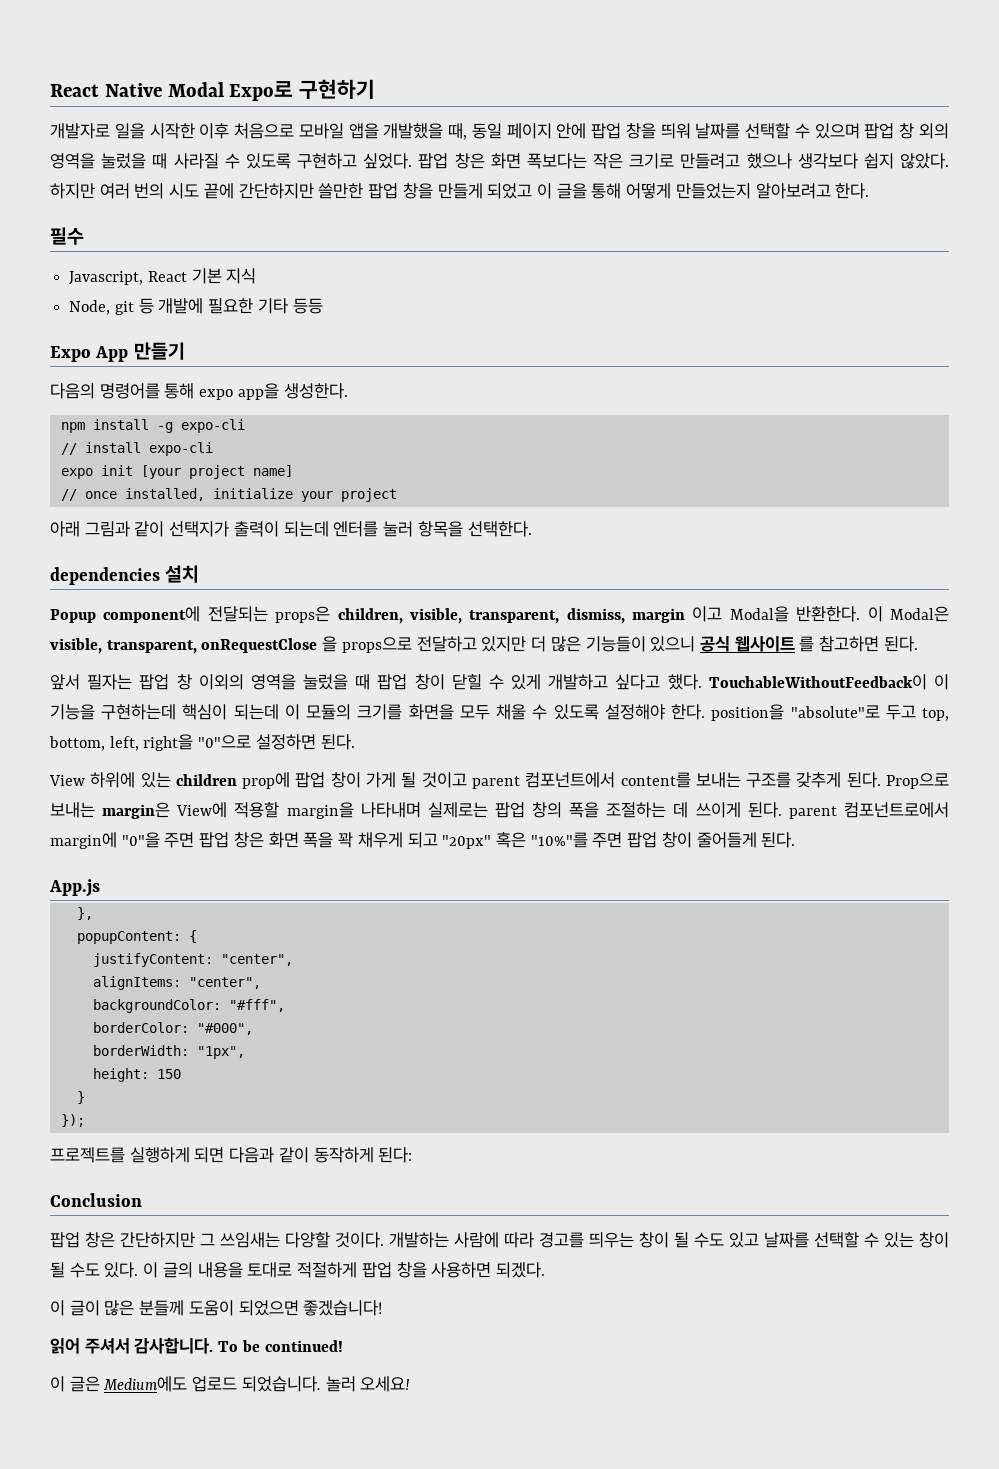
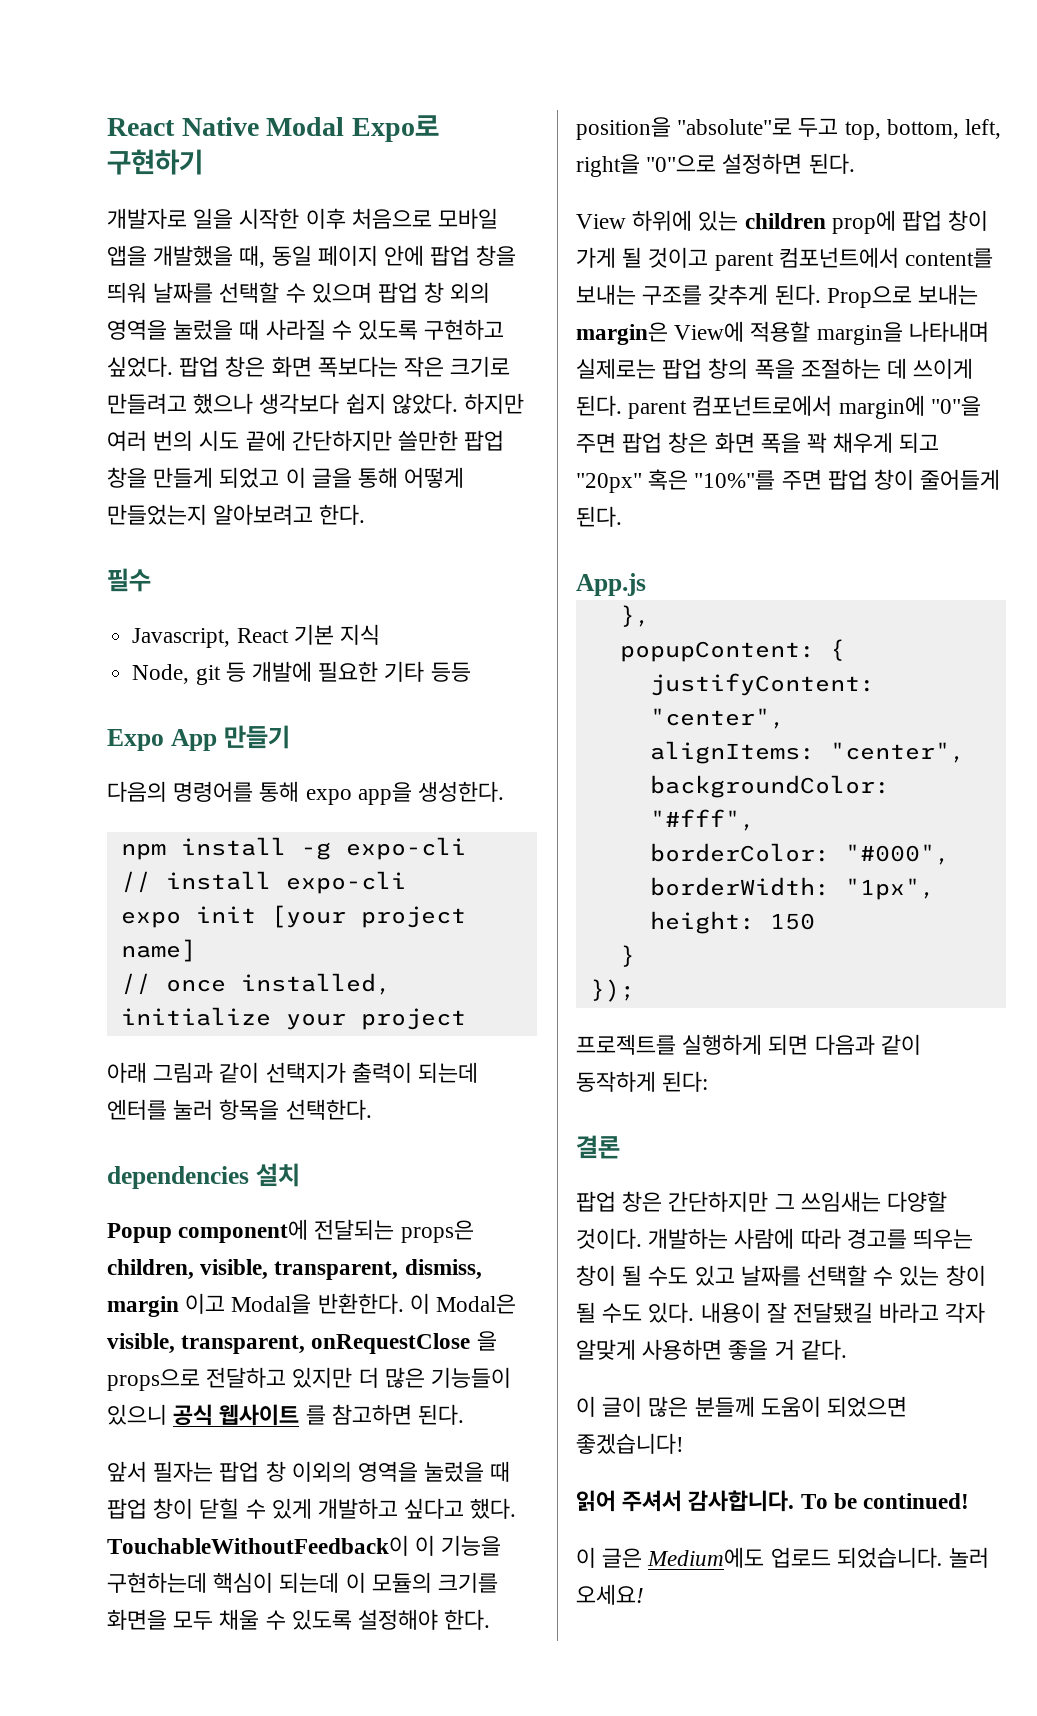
[50,1193,142,1207] Conclusion -> [576,1135,620,1159] 결론
[143,1262,545,1278] 이 글의 내용을 토대로 적절하게 팝업 창을 사용하면 되겠다. -> [700,1302,986,1323] [576,1339,847,1360] 내용이 잘 전달됐길 바라고 각자 알맞게 사용하면 좋을 거 같다.

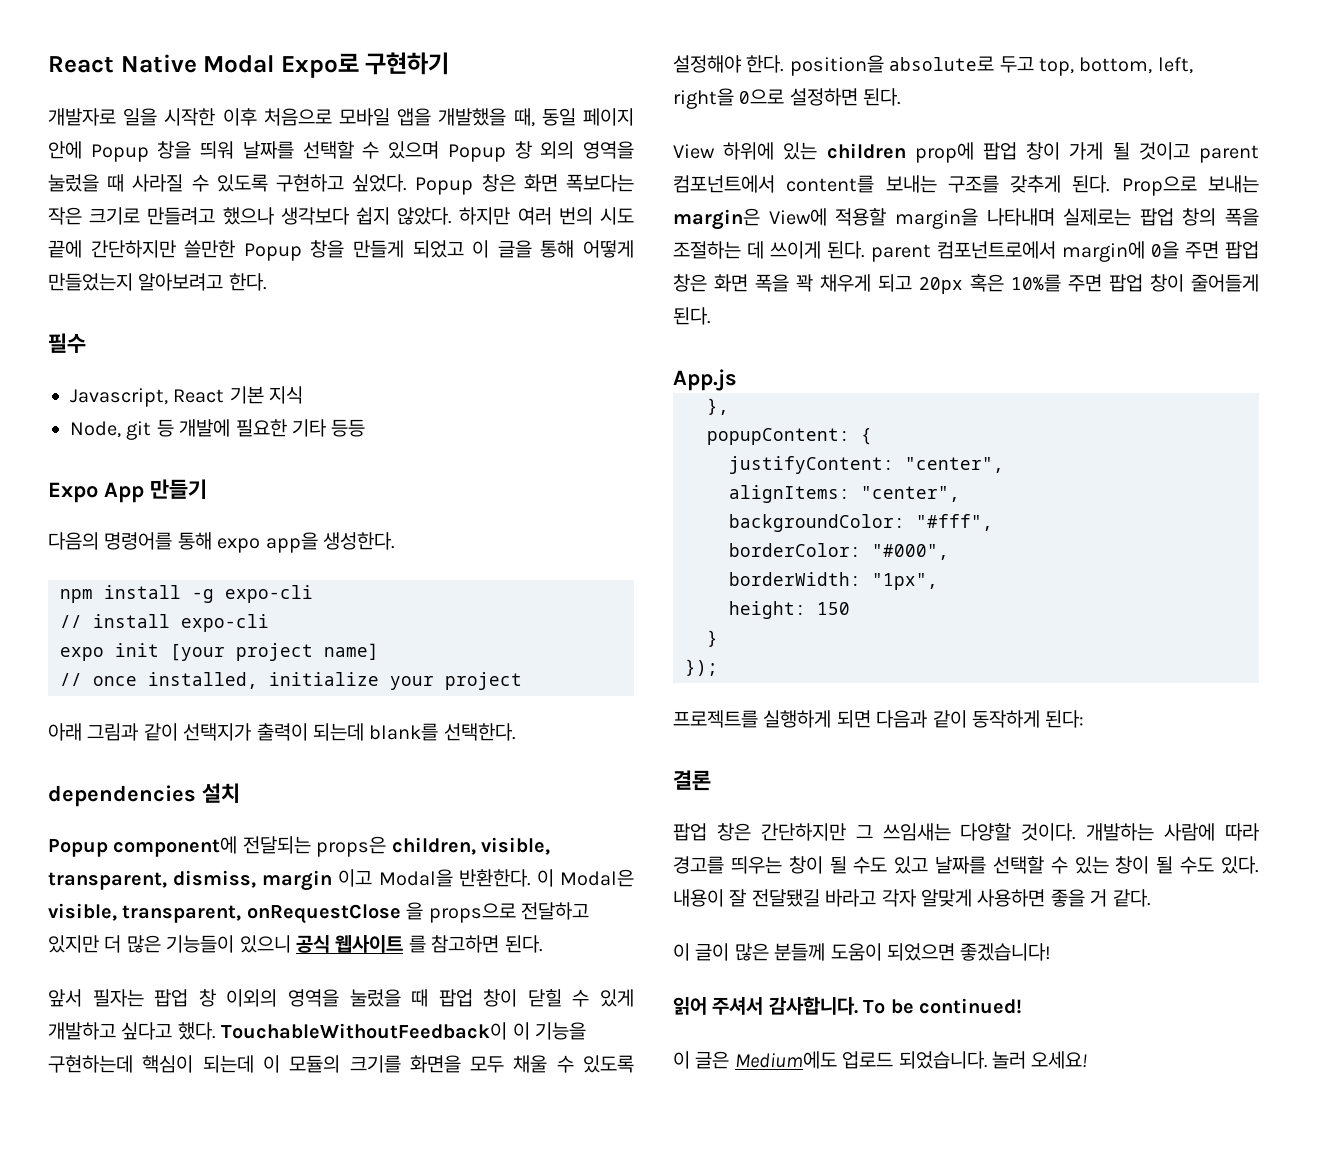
[430,245,471,266] 팝업 -> [90,144,149,162] Popup
[378,282,419,303] 팝업 -> [447,144,506,162] Popup
[179,356,220,377] 팝업 -> [415,177,474,195] Popup
[464,430,505,451] 팝업 -> [243,243,302,261] Popup
[107,1099,280,1120] 엔터를 눌러 항목을 -> [369,723,439,741] blank를
[677,118,793,135] "absolute"로 -> [889,56,995,71] absolute로
[646,155,717,172] "0"으로 -> [739,89,785,104] 0으로
[930,396,981,416] "0"을 -> [1151,241,1179,259] 0을
[576,469,776,493] "20px" 혹은 "10%"를 -> [919,273,1061,294] 20px 혹은 10%를

